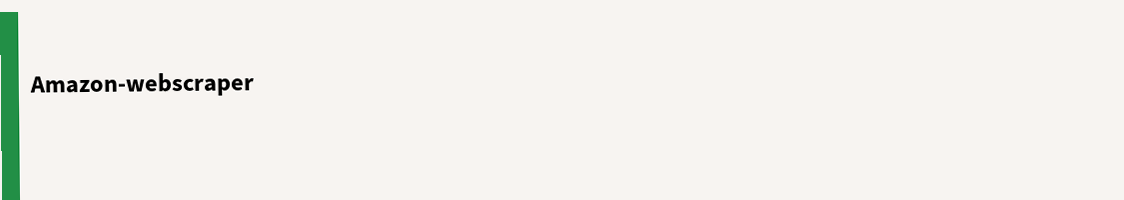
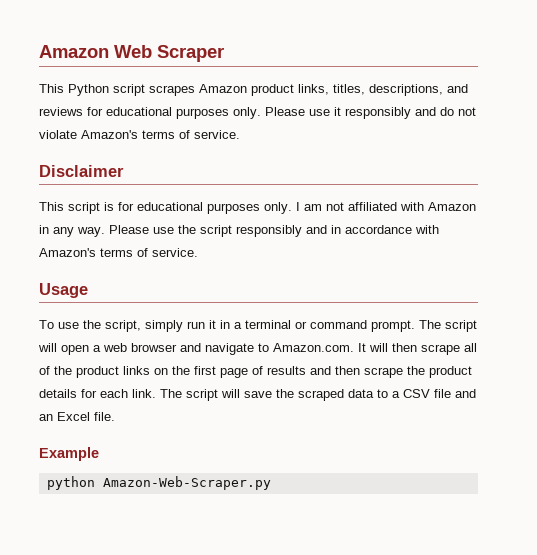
[29,72,254,98] Amazon-webscraper -> [39,45,224,62] [39,84,468,96] [39,107,476,119] [39,130,240,139] [39,165,124,177] [39,202,476,214] [39,225,439,237] [39,248,198,257] [39,283,88,298] [39,320,477,332] [38,343,477,355] [39,366,472,378] [39,389,476,401] [39,412,115,421] [39,447,99,461] [46,476,271,490] Amazon Web Scraper // This Python script scrapes Amazon product links, titles, descriptions, and reviews for educational purposes only. Please use it responsibly and do not violate Amazon's terms of service. // Disclaimer // This script is for educational purposes only. I am not affiliated with Amazon in any way. Please use the script responsibly and in accordance with Amazon's terms of service. // Usage // To use the script, simply run it in a terminal or command prompt. The script will open a web browser and navigate to Amazon.com. It will then scrape all of the product links on the first page of results and then scrape the product details for each link. The script will save the scraped data to a CSV file and an Excel file. // Example // python Amazon-Web-Scraper.py

